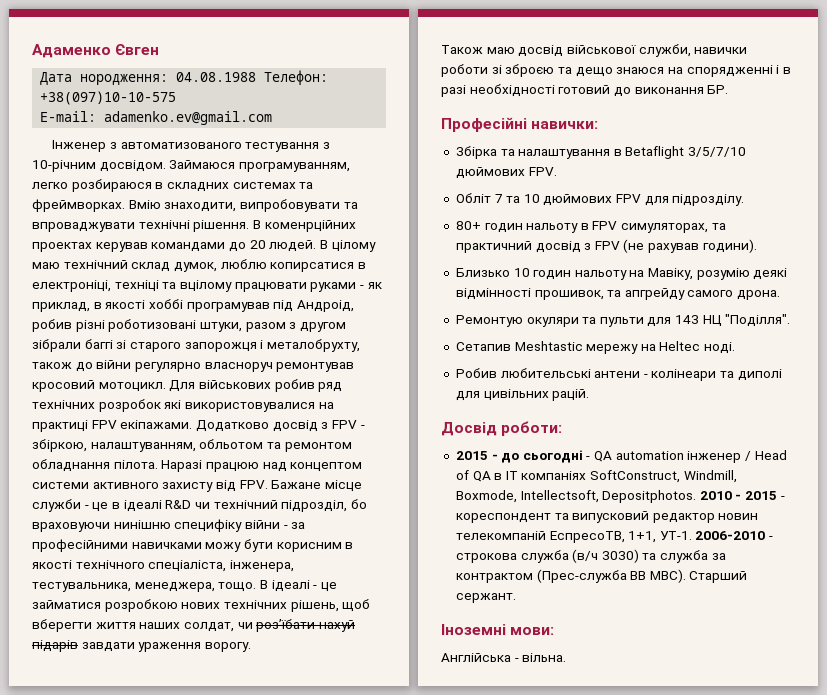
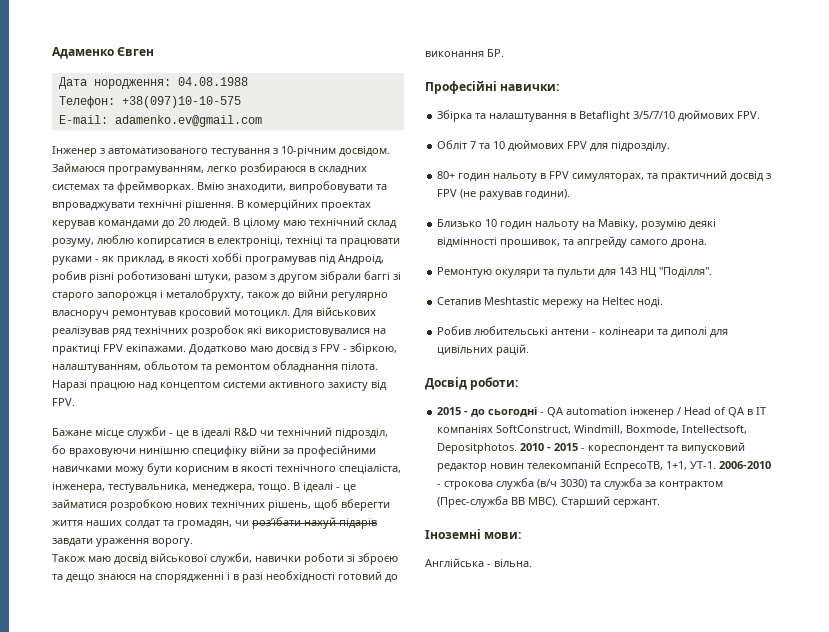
(257, 77) none -> (248, 81) //
[264,220,356,232] коменрційних -> [247,199,318,211] комерційних
[173,262,217,272] думок, -> [52,238,94,247] розуму,
[179,280,232,292] вцілому -> (337, 241) none
[274,379,315,392] робив -> [52,326,109,337] реалізував
(269, 426) none -> [250,346,273,352] маю
(268, 484) none -> (75, 402) //
[283,525,288,529] - -> (280, 449) none
[183,622,234,632] солдат, -> [125,520,232,529] солдат та громадян,

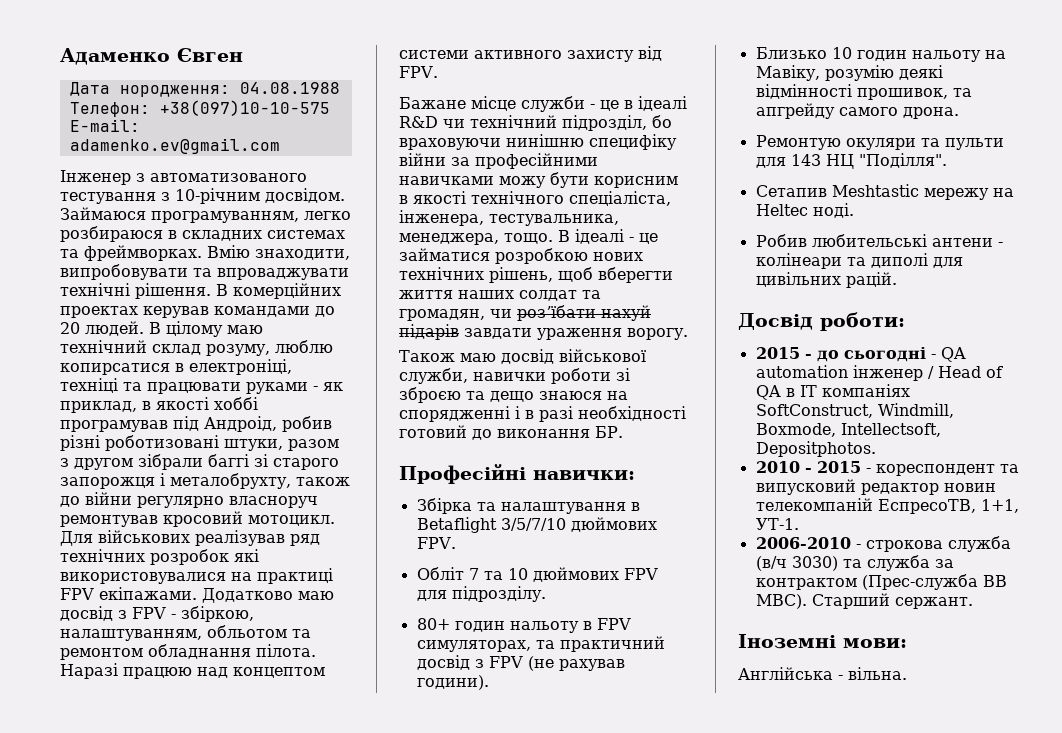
(518, 448) none -> (876, 449) //
(717, 465) none -> (799, 524) //

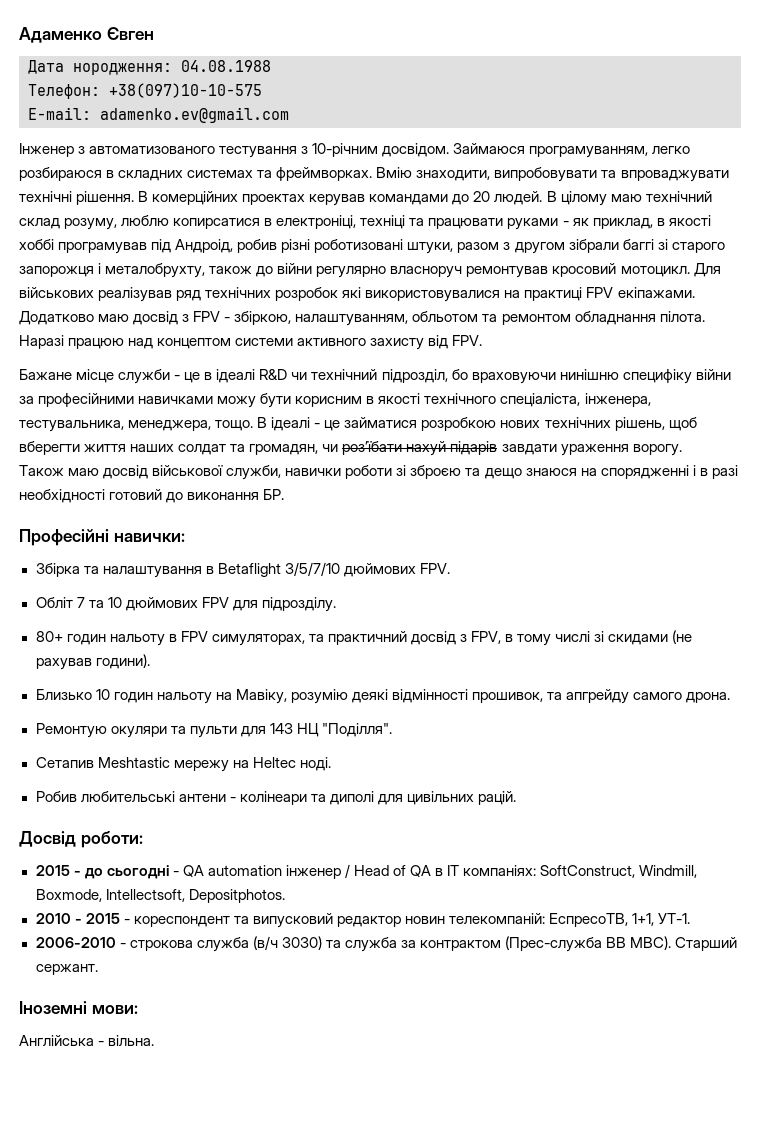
[488,656,523,668] FPV -> [471,631,669,646] FPV, в тому числі зі скидами
[821,384,910,397] компаніях -> [463,865,537,876] компаніях:
[755,498,873,511] телекомпаній -> [448,913,545,924] телекомпаній:

